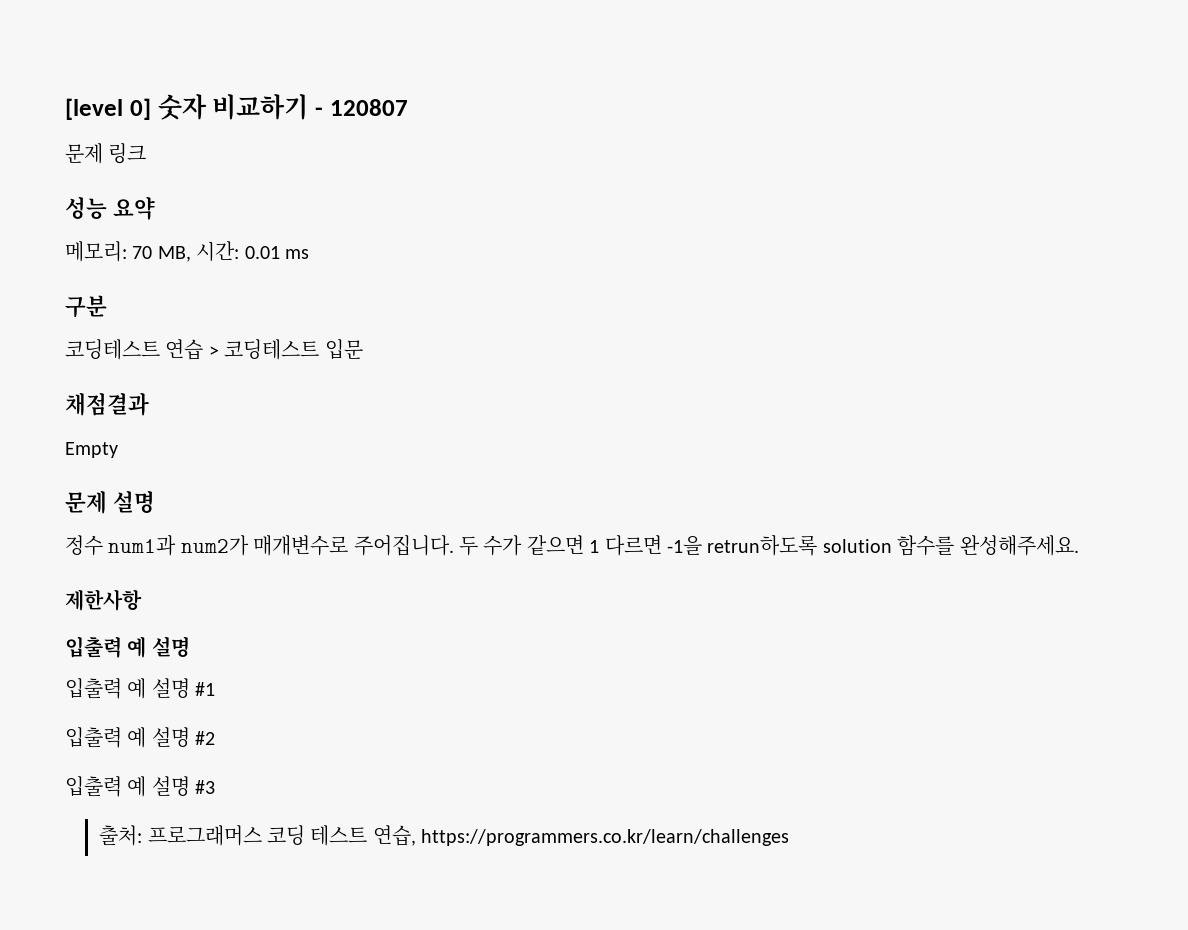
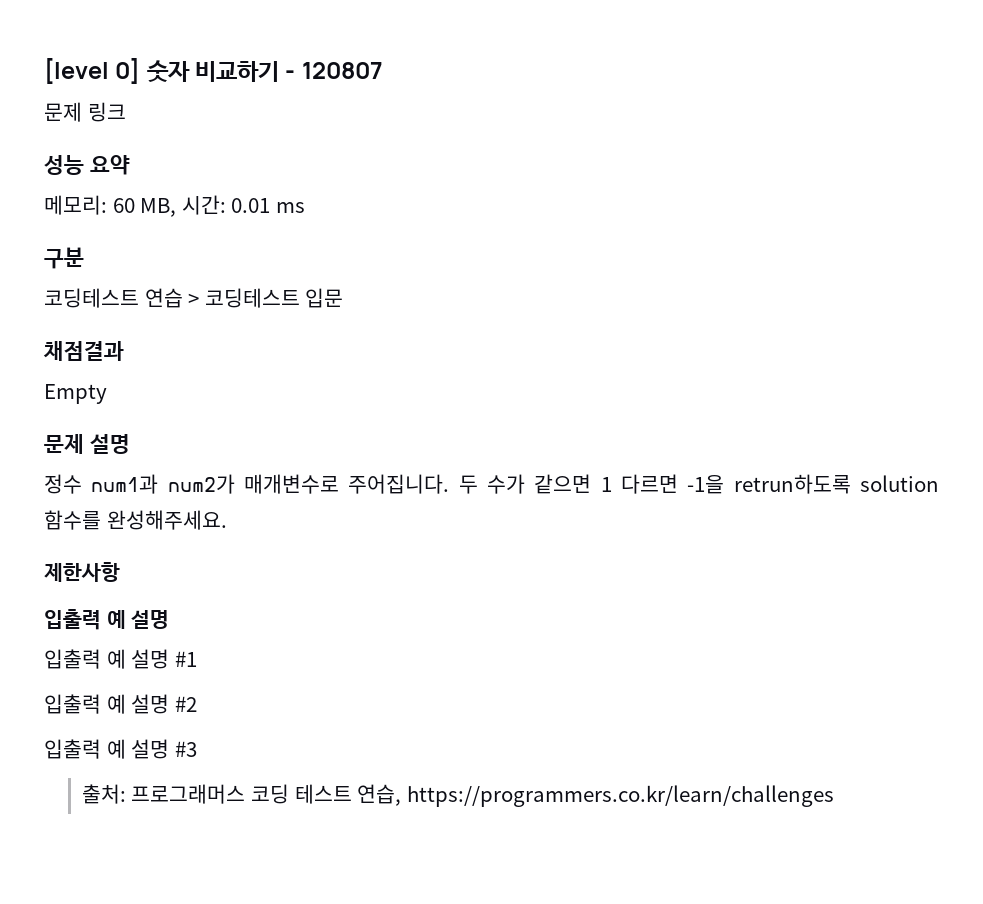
[132,246,153,259] 70 -> [112,198,135,213] 60

